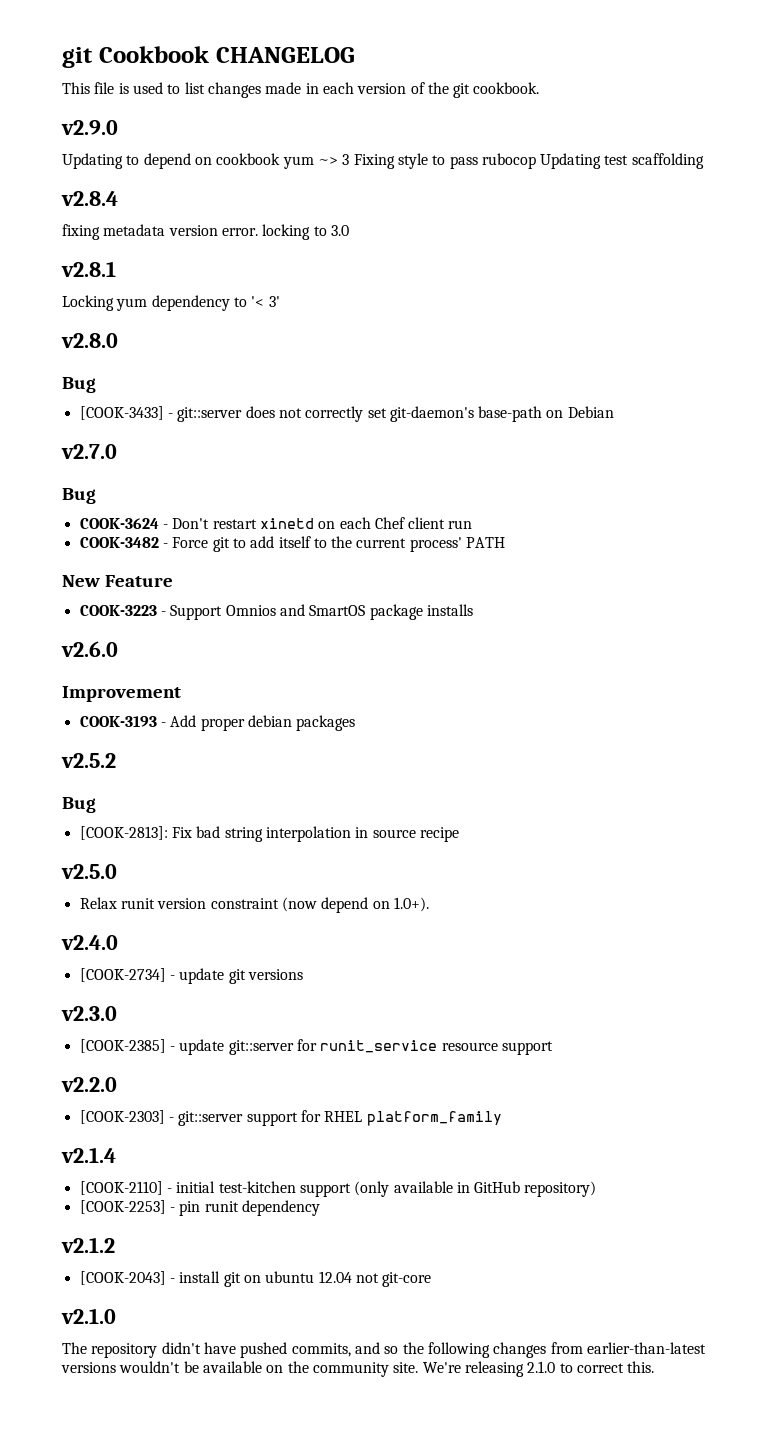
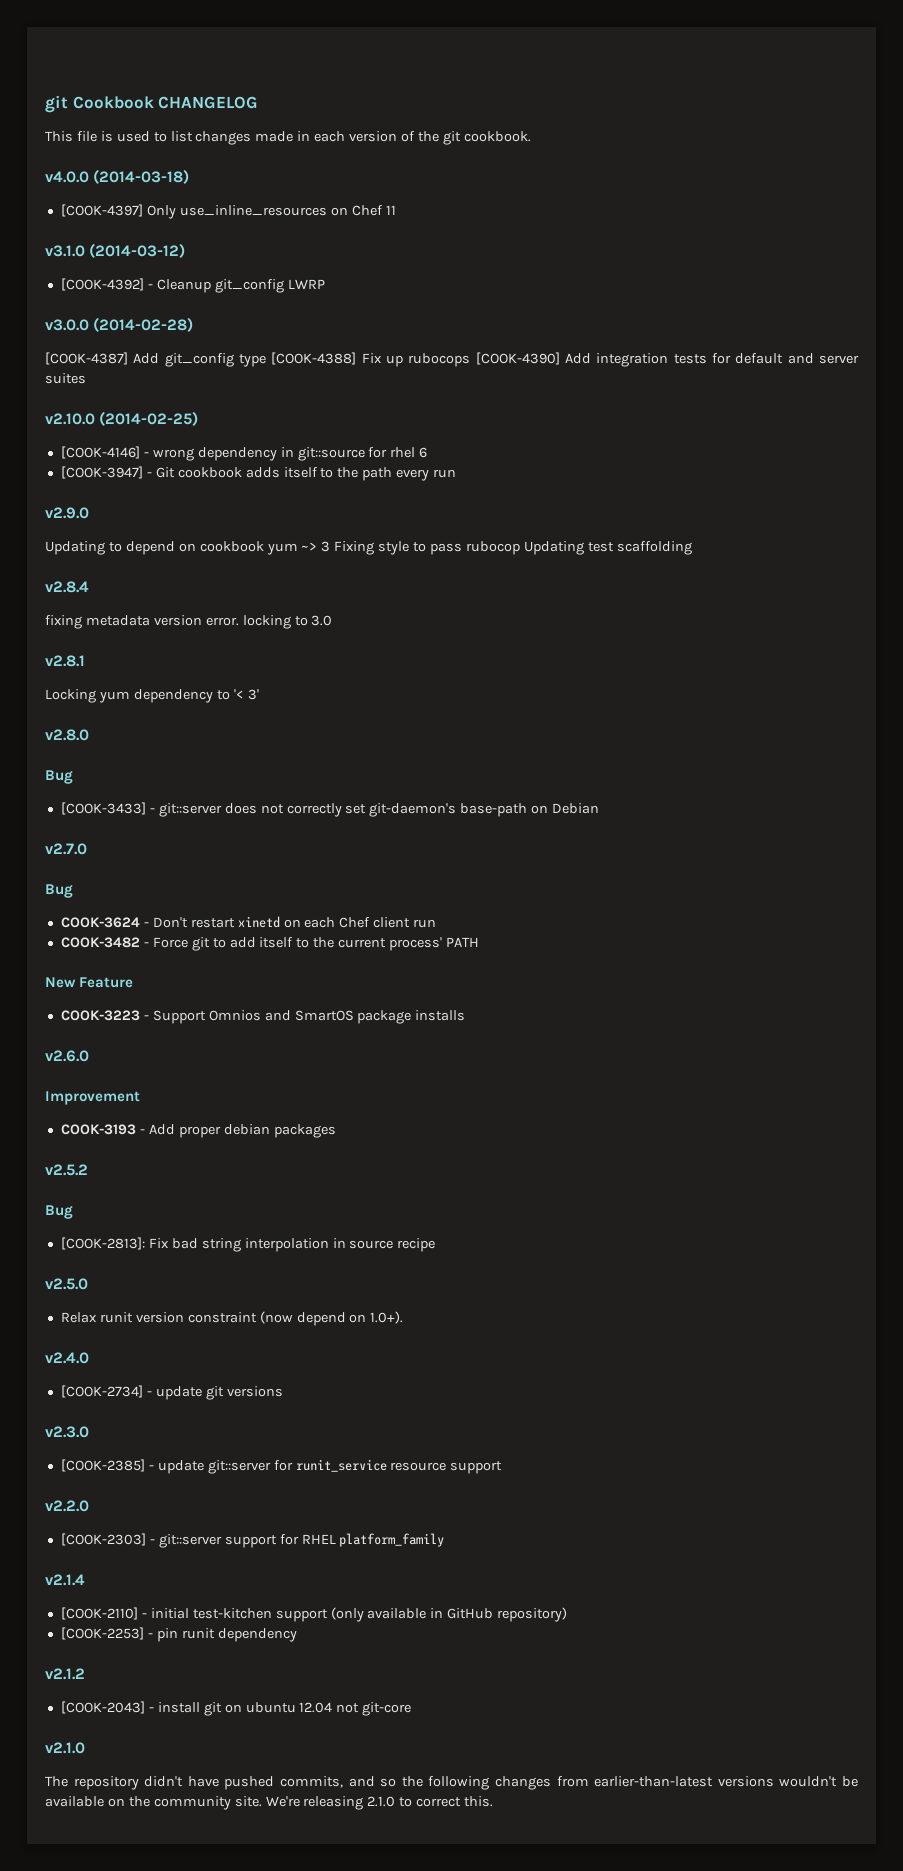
(540, 88) none -> [45,169,190,184] [60,204,396,219] [45,243,186,258] [60,278,325,293] [45,317,194,332] [45,352,860,367] [45,373,86,384] [45,411,199,426] [60,446,428,461] [60,466,457,481] // v4.0.0 (2014-03-18) // [COOK-4397] Only use_inline_resources on Chef 11 // v3.1.0 (2014-03-12) // [COOK-4392] - Cleanup git_config LWRP // v3.0.0 (2014-02-28) // [COOK-4387] Add git_config type [COOK-4388] Fix up rubocops [COOK-4390] Add integration tests for default and server suites // v2.10.0 (2014-02-25) // [COOK-4146] - wrong dependency in git::source for rhel 6 // [COOK-3947] - Git cookbook adds itself to the path every run

